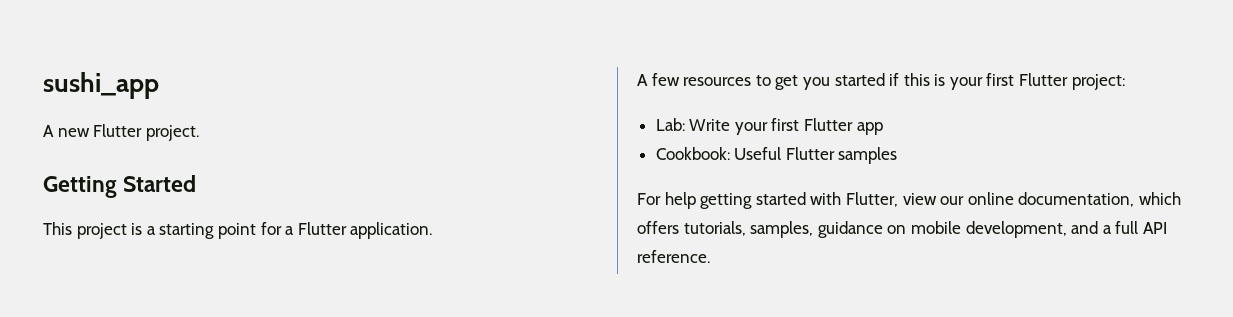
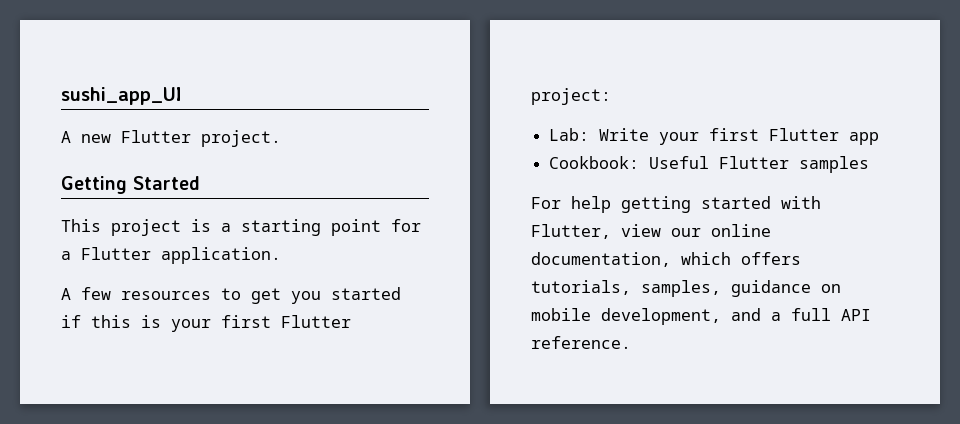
[43,72,159,99] sushi_app -> [61,87,182,105] sushi_app_UI

